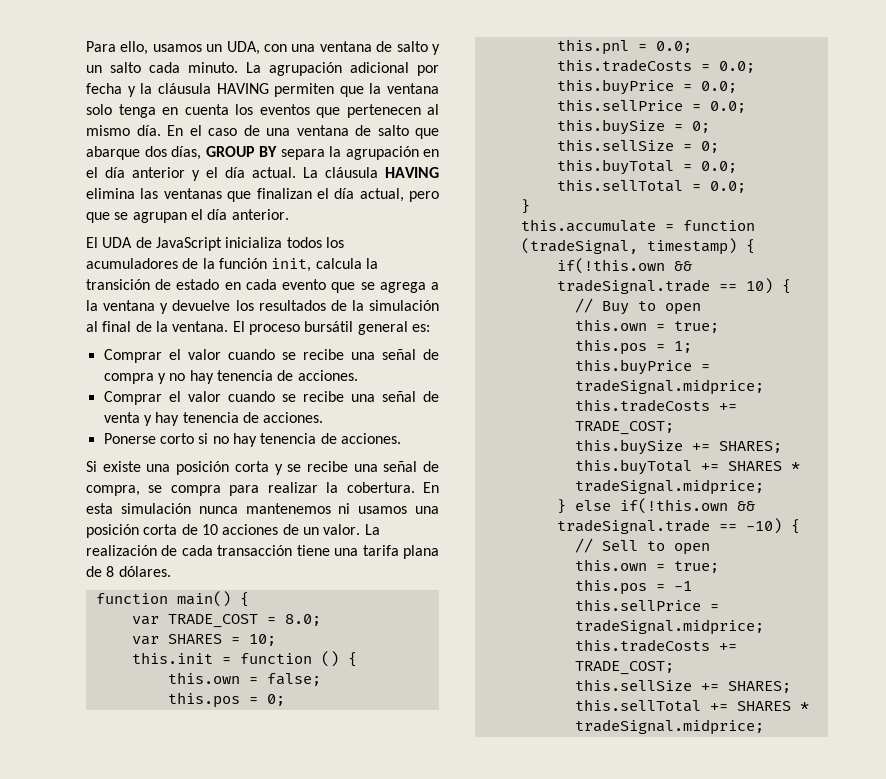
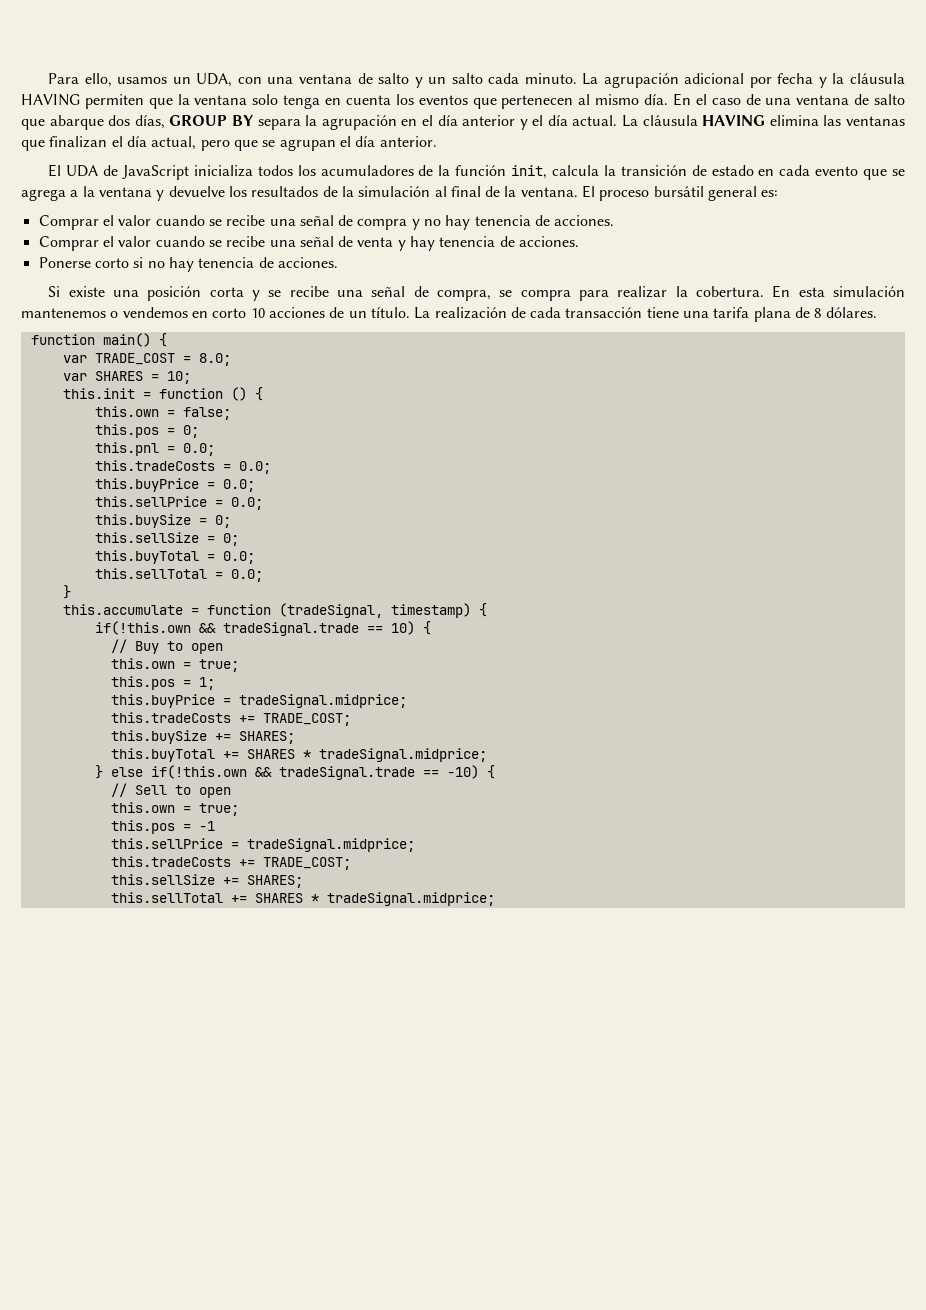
[198,503,439,514] [86,524,198,538] nunca mantenemos ni usamos una posición corta de -> [21,307,247,318] mantenemos o vendemos en corto
[323,524,361,535] valor. -> [370,307,410,318] título.

